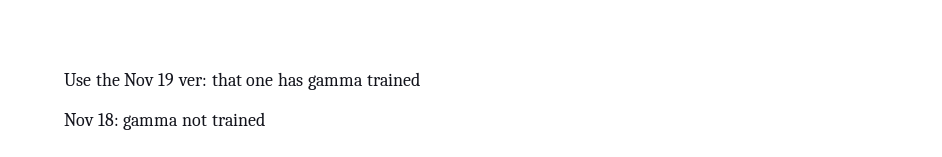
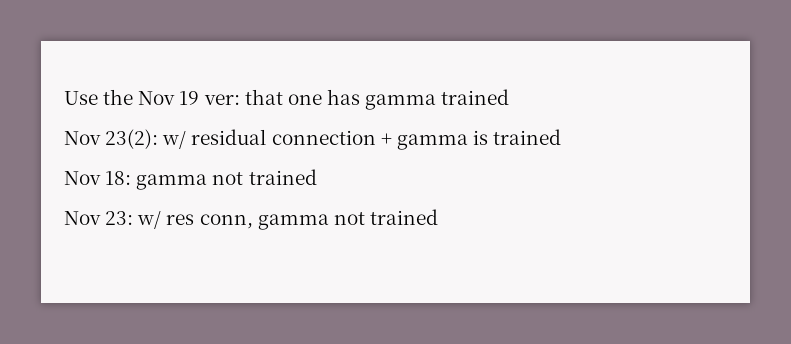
(420, 79) none -> [64,129,562,150] // Nov 23(2): w/ residual connection + gamma is trained
(265, 119) none -> [64,209,438,230] // Nov 23: w/ res conn, gamma not trained

